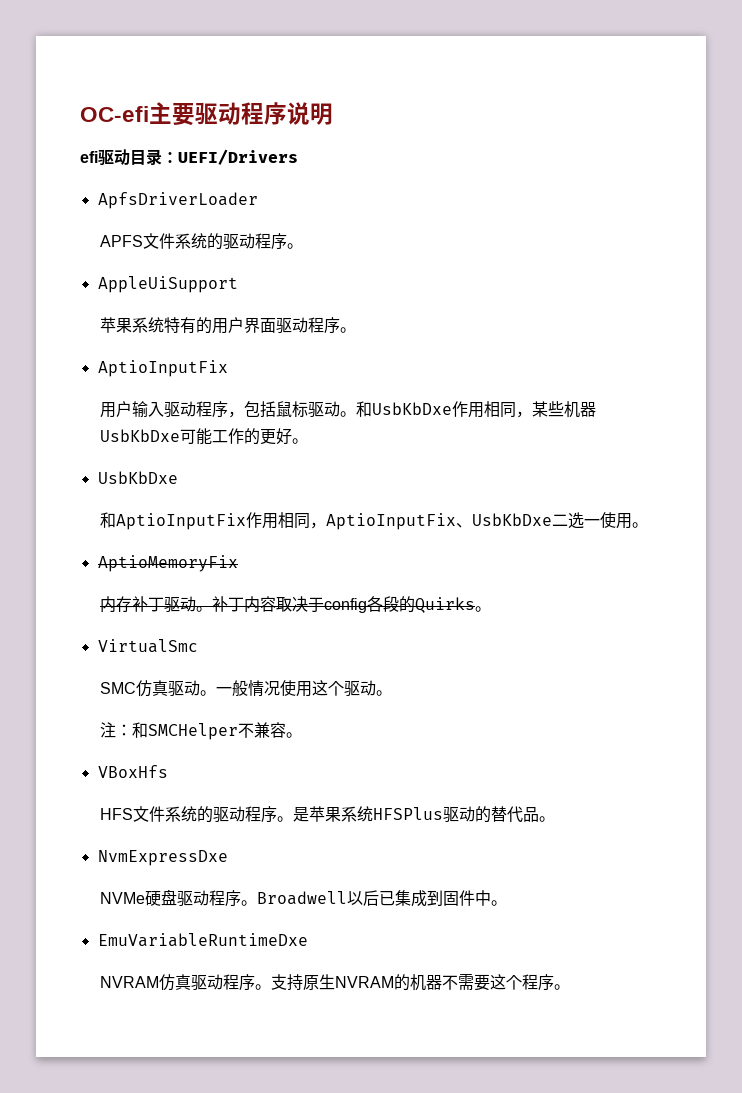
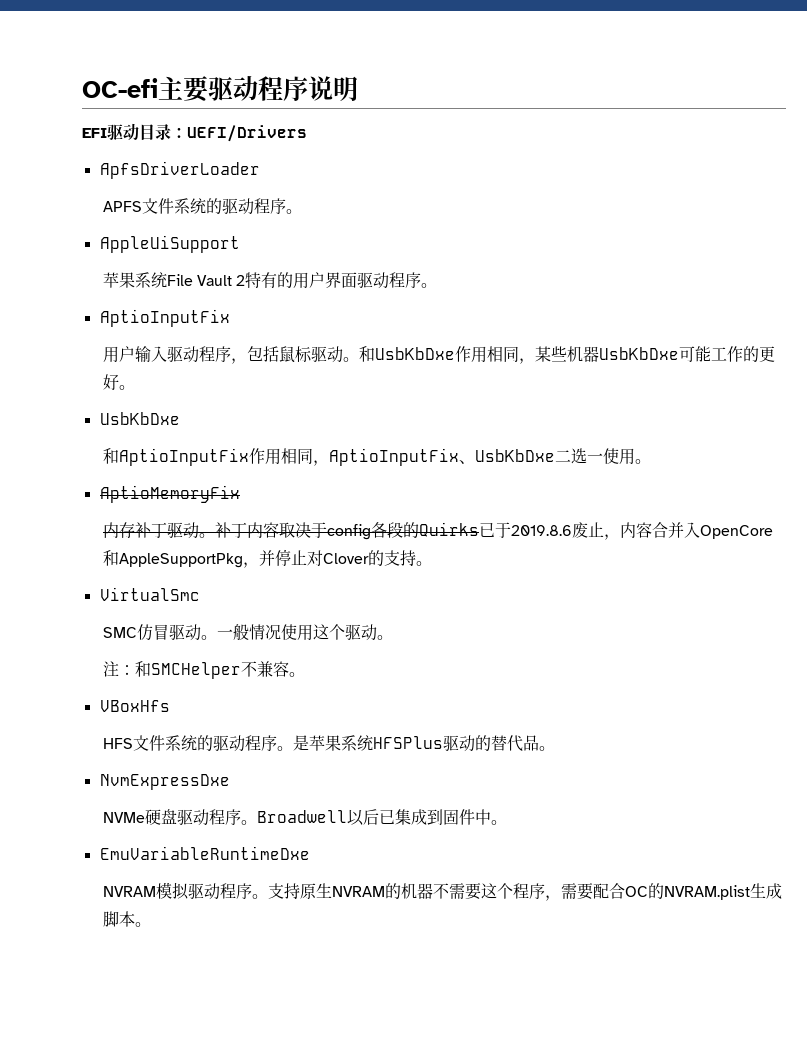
[80,151,98,163] efi -> [82,128,107,138] EFI
(164, 325) none -> [166,274,246,286] File Vault 2
(475, 605) none -> [478,522,773,540] [102,549,416,568] 已于2019.8.6废止，内容合并入OpenCore和AppleSupportPkg，并停止对Clover的支持
[151,680,168,696] 真 -> [152,624,169,640] 冒
[158,974,191,991] 仿真 -> [155,882,189,900] 模拟
(554, 982) none -> [544,883,782,901] [102,911,135,927] ，需要配合OC的NVRAM.plist生成脚本

